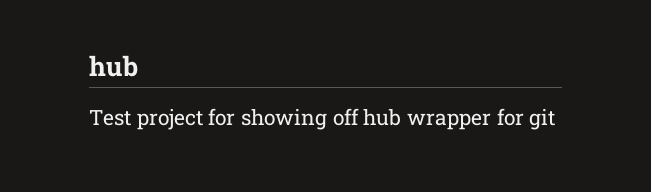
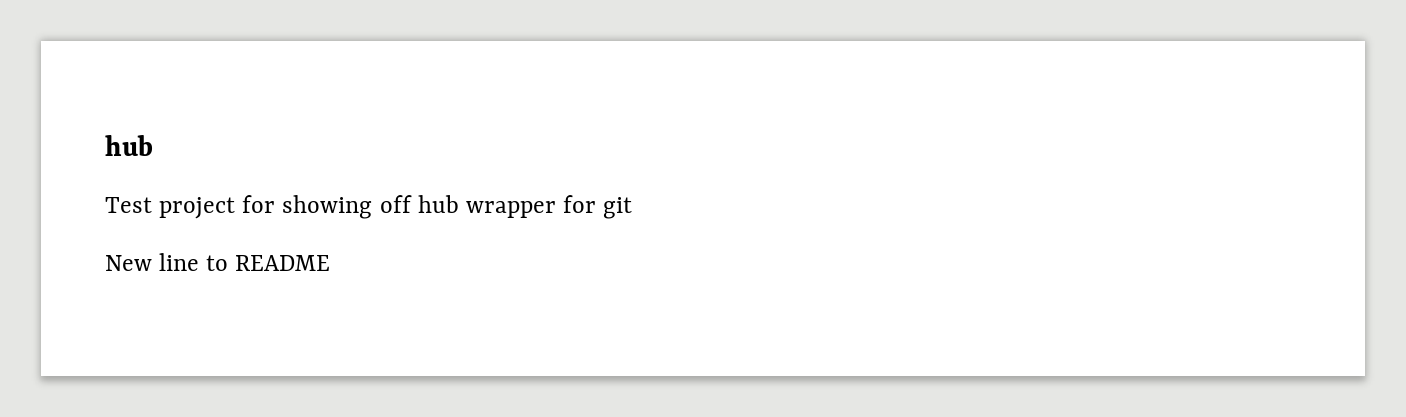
(556, 119) none -> [105,253,331,271] // New line to README

